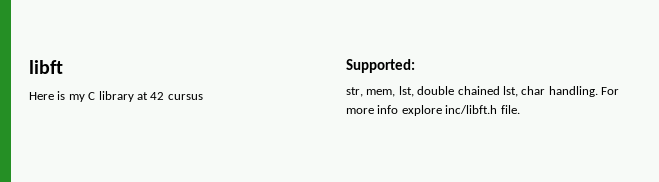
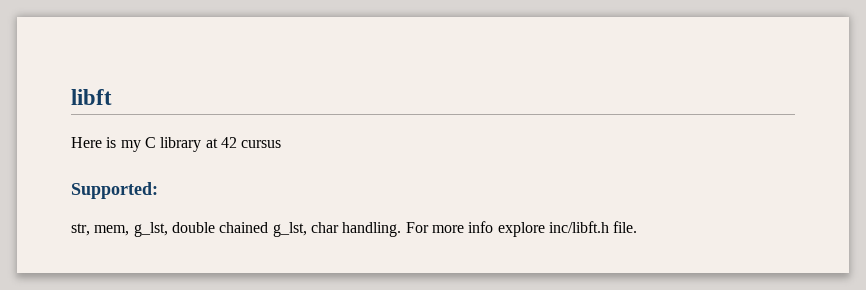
[398,86,414,97] lst, -> [133,222,168,237] g_lst,
[502,86,518,97] lst, -> [272,222,307,237] g_lst,

